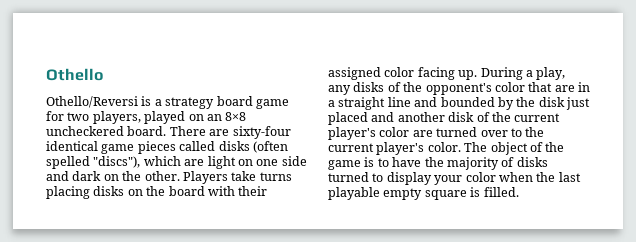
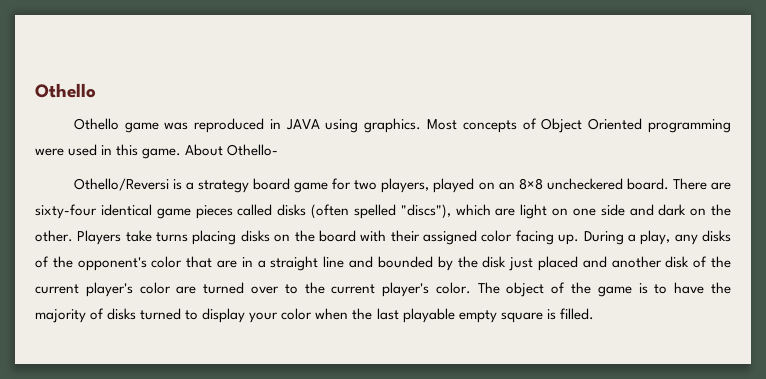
[46,68,103,81] Othello -> [35,83,96,98] [73,118,731,133] [35,144,279,159] Othello // Othello game was reproduced in JAVA using graphics. Most concepts of Object Oriented programming were used in this game. About Othello-

